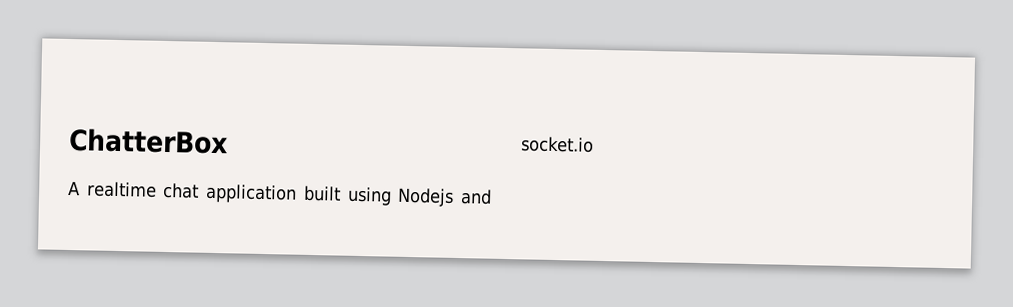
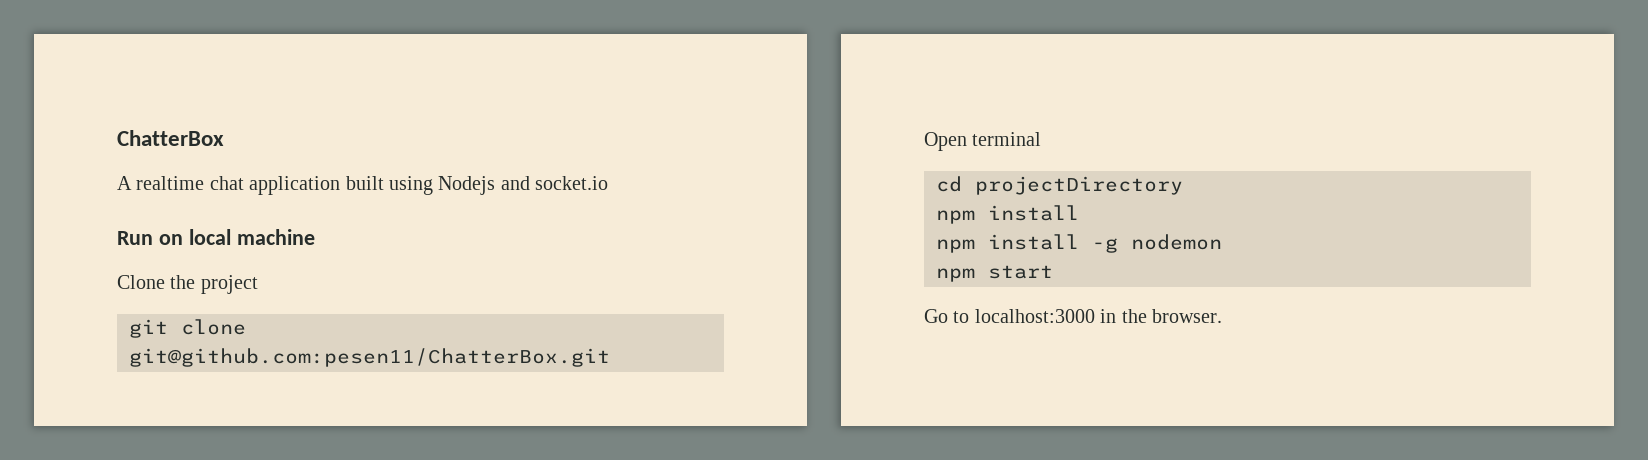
(594, 144) none -> [117,229,315,245] [117,275,258,294] [129,319,246,338] [129,348,610,367] [924,132,1042,151] [936,176,1183,195] [936,205,1079,224] [936,234,1222,253] [936,265,1053,282] [924,309,1222,323] // Run on local machine // Clone the project // git clone git@github.com:pesen11/ChatterBox.git // Open terminal // cd projectDirectory // npm install // npm install -g nodemon // npm start // Go to localhost:3000 in the browser.

